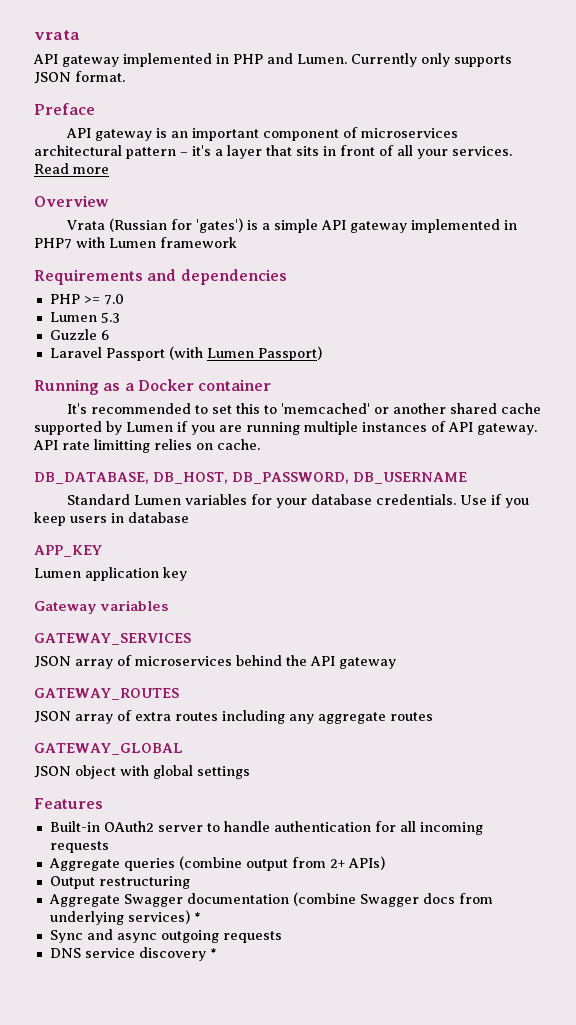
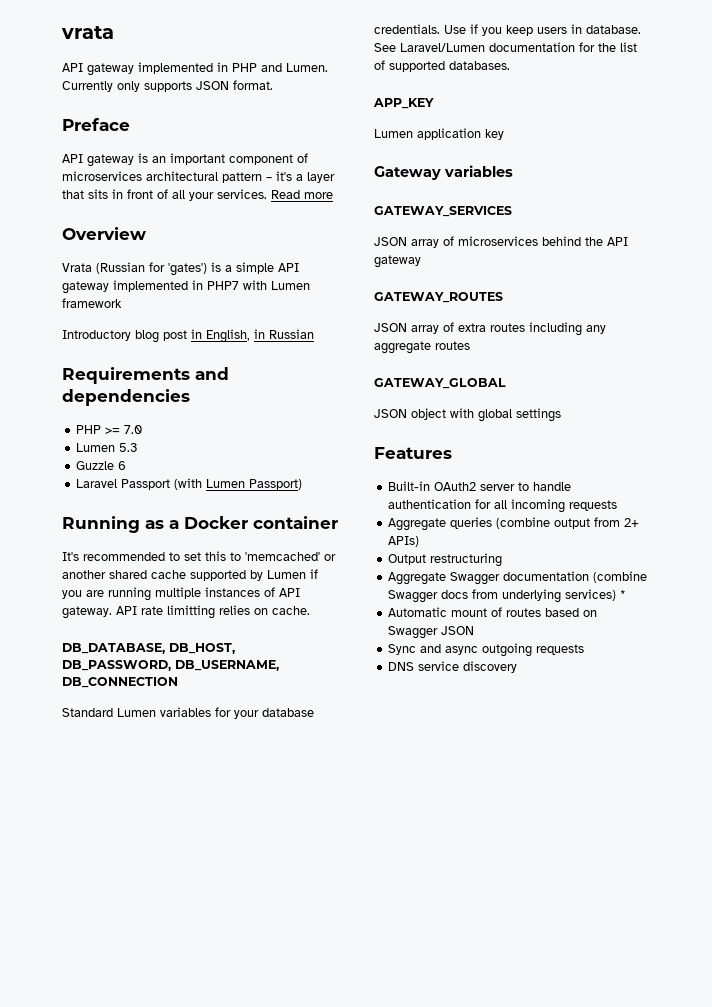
(237, 242) none -> [62,329,314,343] // Introductory blog post in English, in Russian
[353,472,467,484] DB_USERNAME -> [175,660,279,671] [62,677,178,688] DB_USERNAME, DB_CONNECTION
[128,512,189,523] database -> [586,25,641,34] [374,42,637,52] [374,60,510,72] database. See Laravel/Lumen documentation for the list of supported databases.
(201, 917) none -> [388,607,598,617] [388,626,475,639] // Automatic mount of routes based on Swagger JSON
[209,948,217,958] * -> (518, 667) none

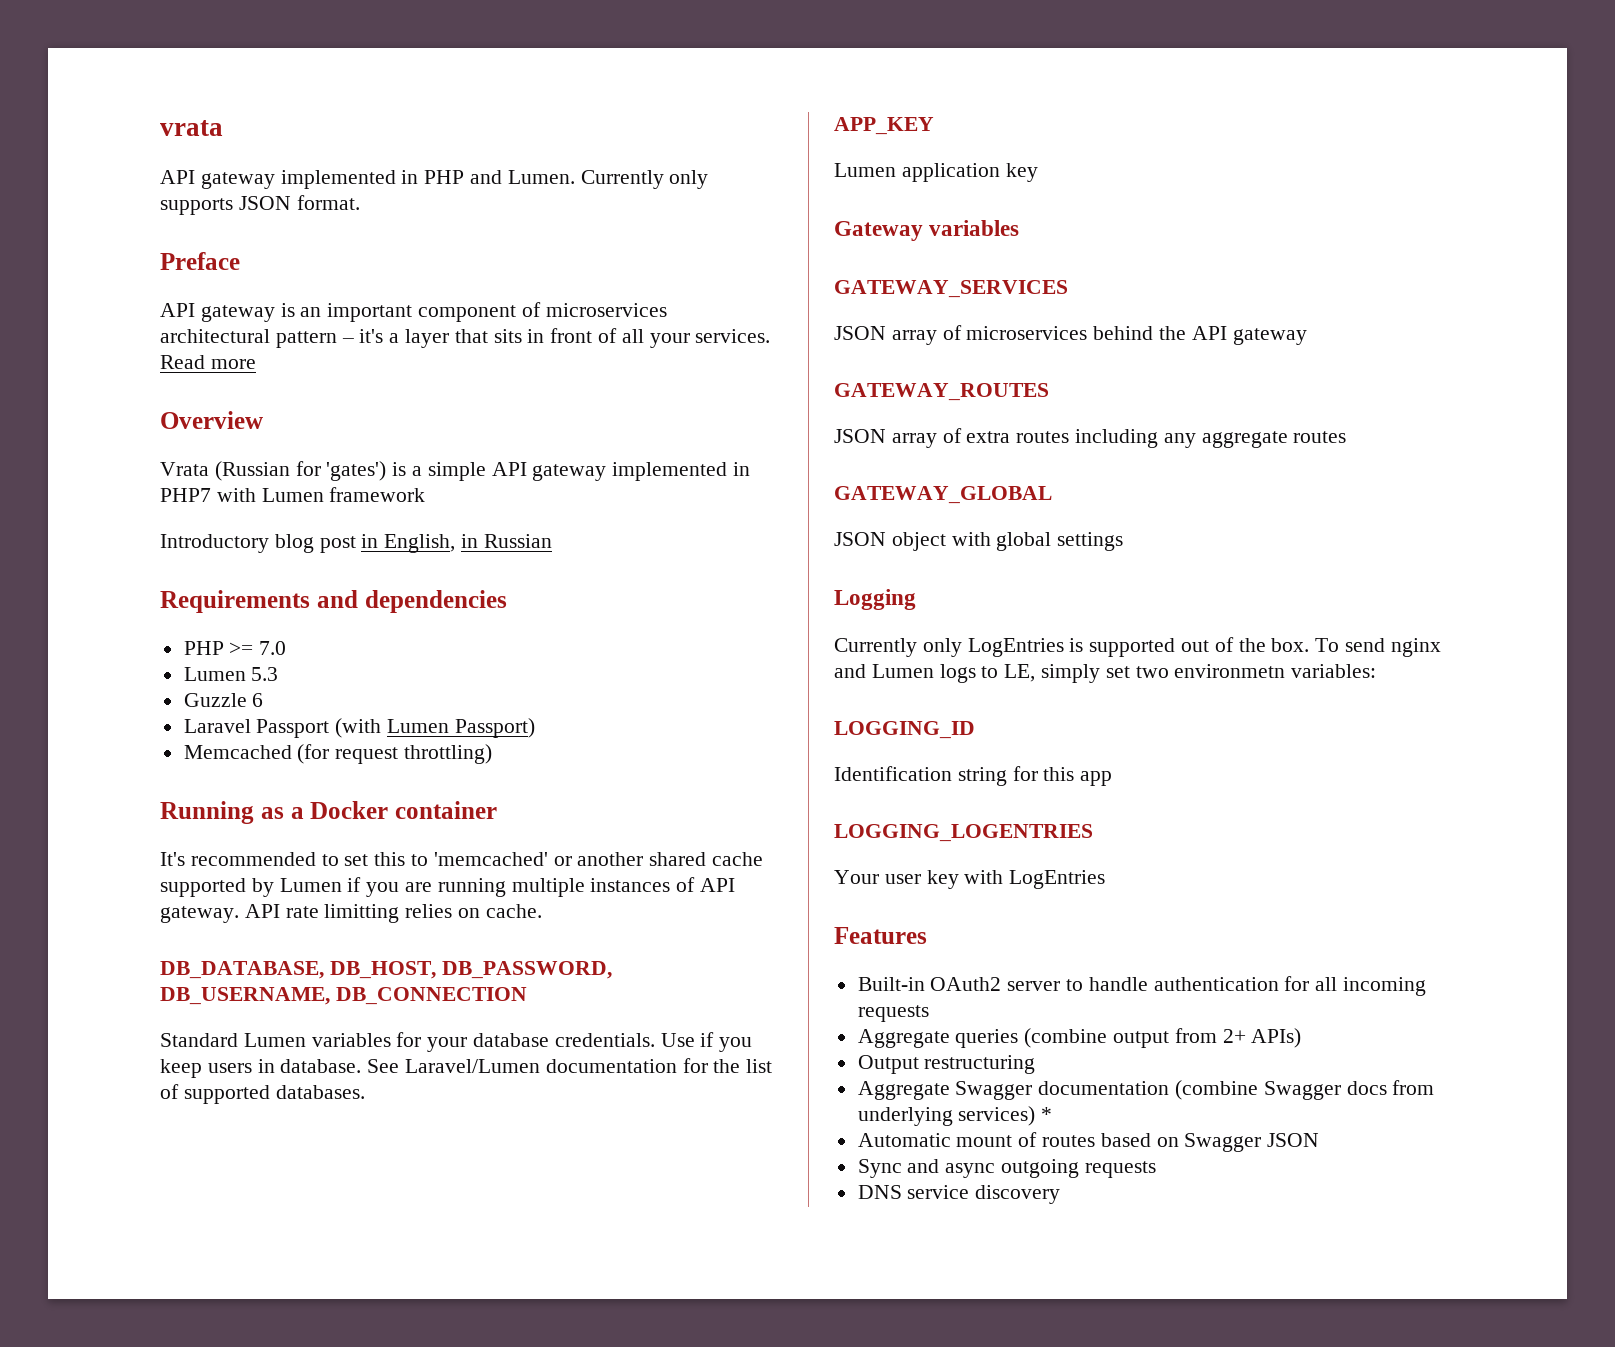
(303, 484) none -> [183,744,493,764] // Memcached (for request throttling)
(561, 415) none -> [834,589,916,610] [834,637,1441,657] [834,664,1377,683] [834,721,975,739] [834,766,1113,786] [834,824,1093,842] [834,870,1106,889] // Logging // Currently only LogEntries is supported out of the box. To send nginx and Lumen logs to LE, simply set two environmetn variables: // LOGGING_ID // Identification string for this app // LOGGING_LOGENTRIES // Your user key with LogEntries

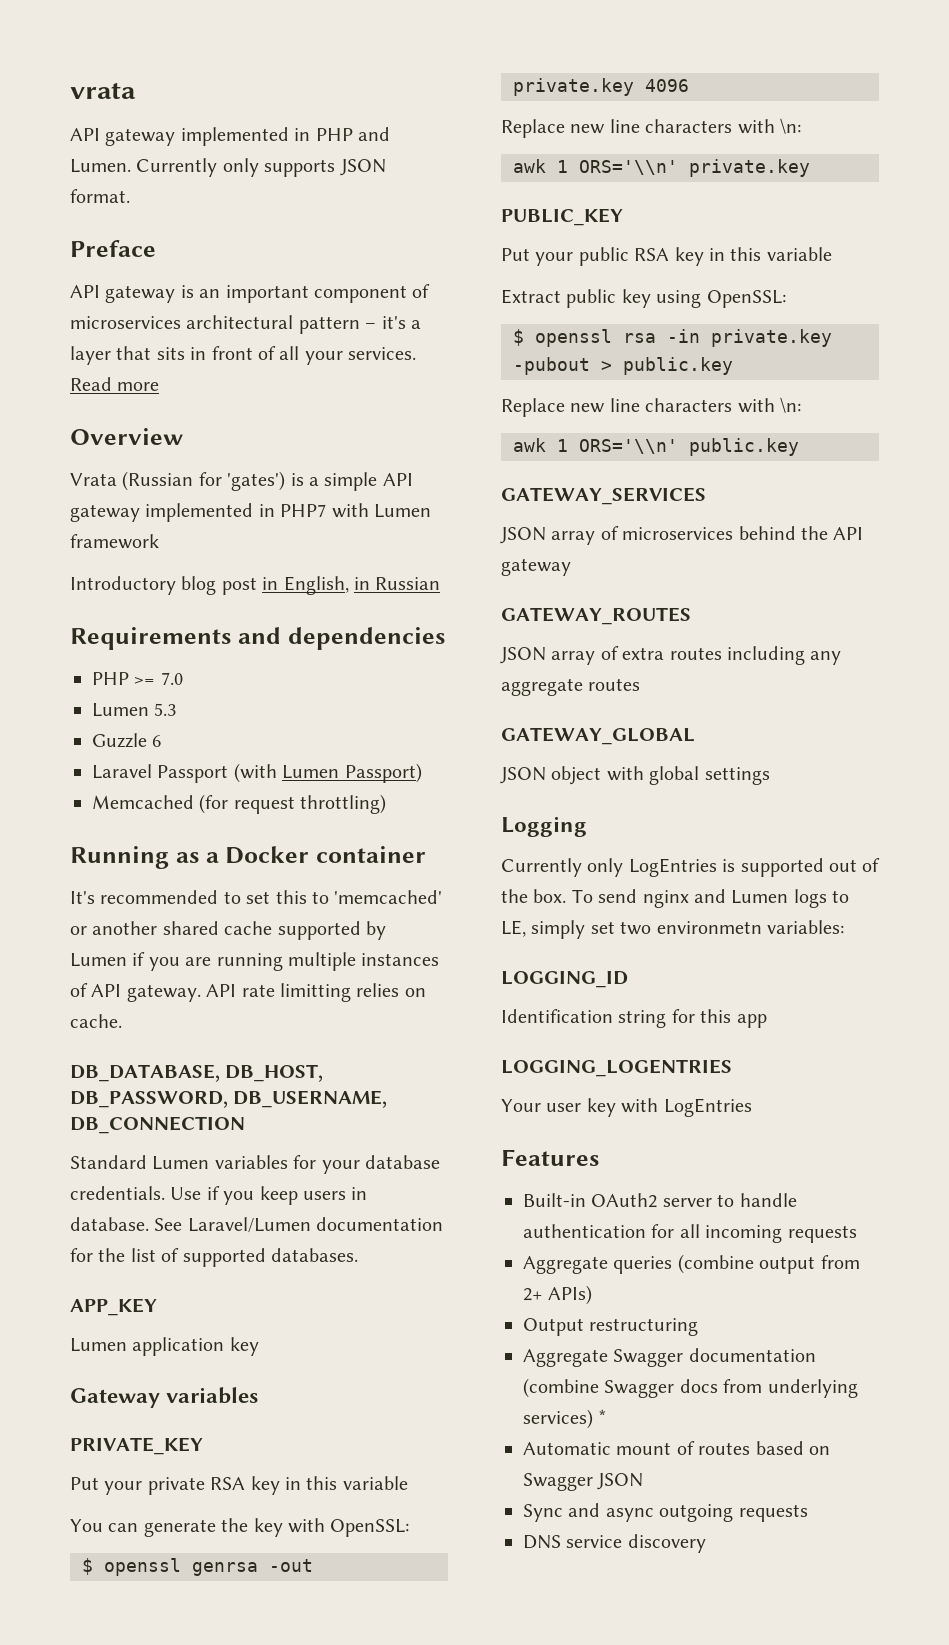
(1020, 228) none -> [70,1437,203,1455] [70,1476,408,1495] [70,1518,410,1537] [82,1558,313,1576] [513,78,689,96] [501,118,801,138] [513,159,810,177] [501,208,623,226] [501,247,832,266] [501,289,786,308] [513,329,832,347] [513,357,733,375] [501,397,801,417] [513,438,799,456] // PRIVATE_KEY // Put your private RSA key in this variable // You can generate the key with OpenSSL: // $ openssl genrsa -out private.key 4096 // Replace new line characters with \n: // awk 1 ORS='\\n' private.key // PUBLIC_KEY // Put your public RSA key in this variable // Extract public key using OpenSSL: // $ openssl rsa -in private.key -pubout > public.key // Replace new line characters with \n: // awk 1 ORS='\\n' public.key

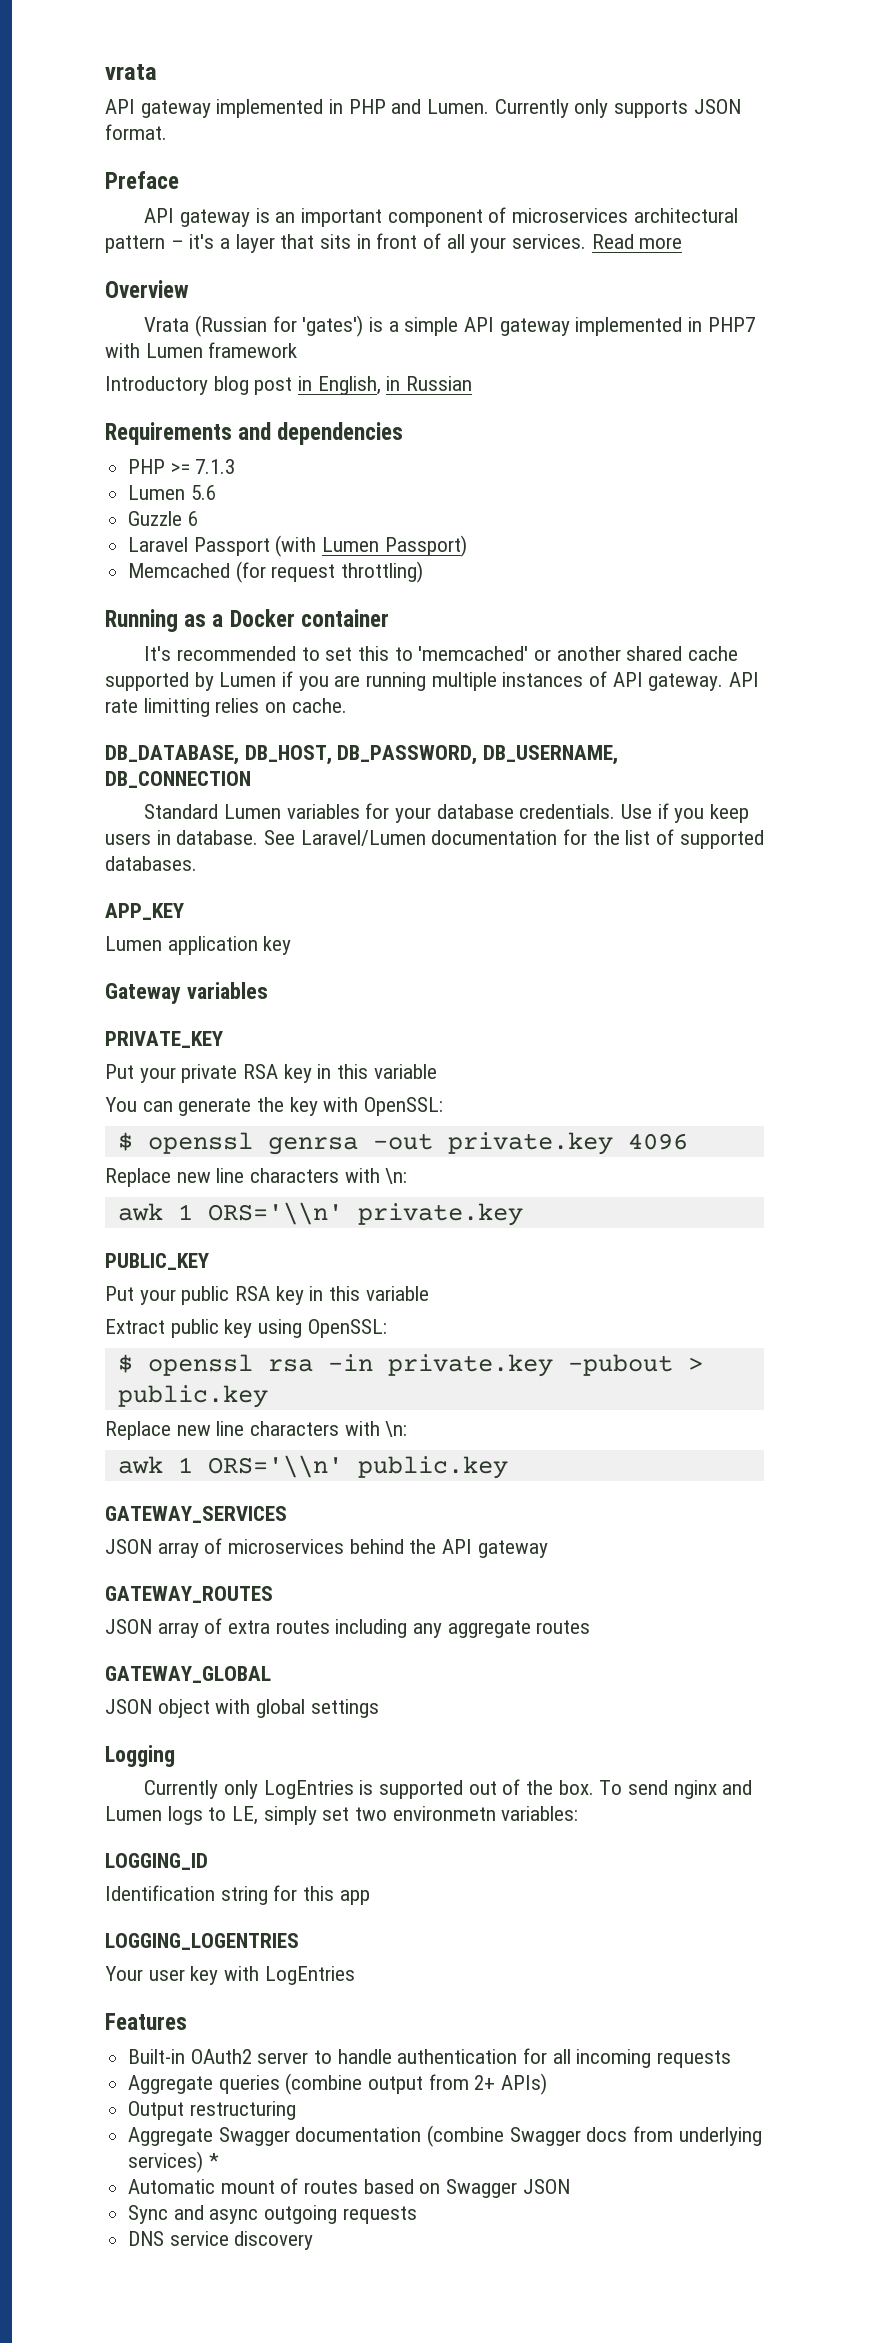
[160,672,183,685] [92,703,177,717] 7.0 // Lumen 5.3 -> [195,459,236,474] [128,485,216,500] 7.1.3 // Lumen 5.6

